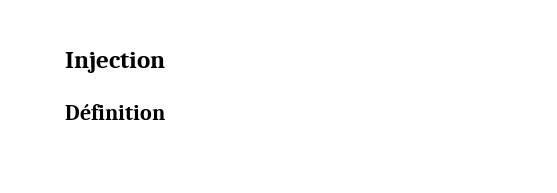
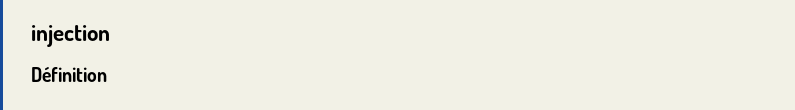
[65,52,165,73] Injection -> [31,25,110,47] injection

